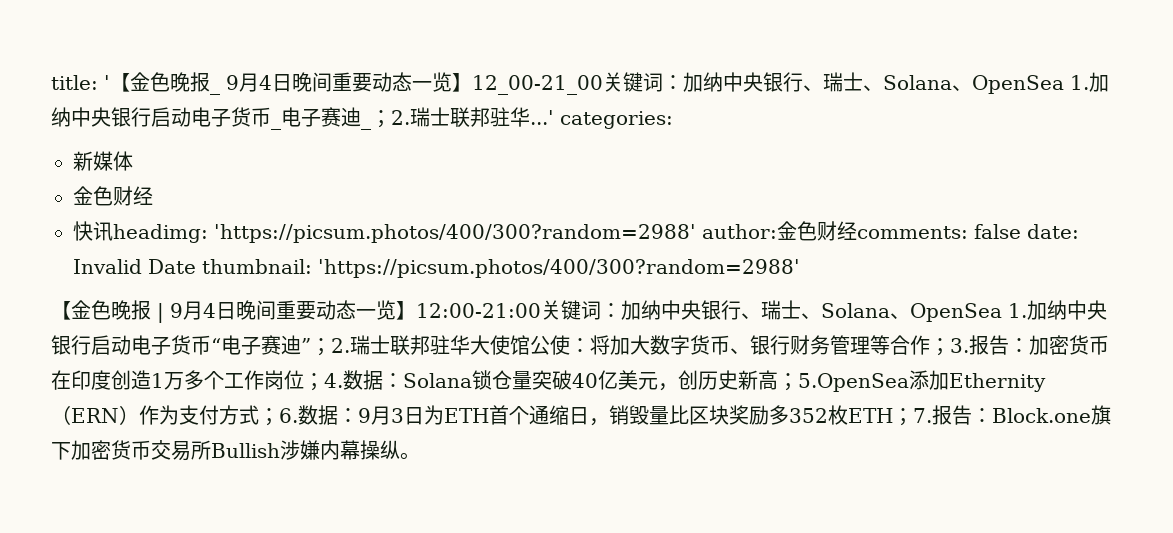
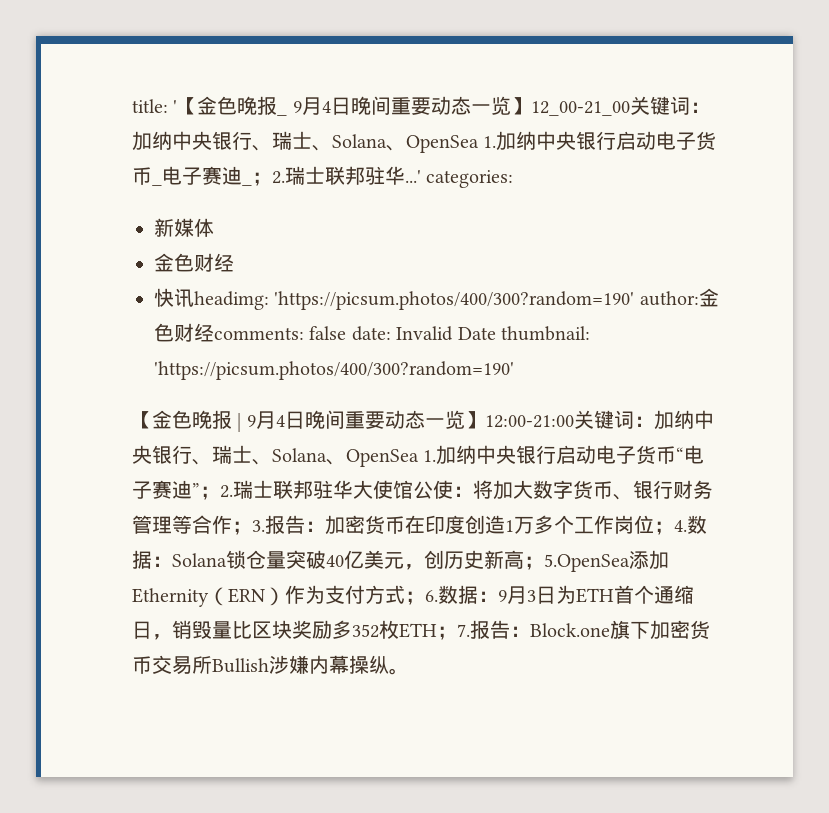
[214,224,696,243] 'https://picsum.photos/400/300?random=2988' -> [274,291,635,310] 'https://picsum.photos/400/300?random=190'
[318,259,800,278] 'https://picsum.photos/400/300?random=2988' -> [154,361,514,380] 'https://picsum.photos/400/300?random=190'

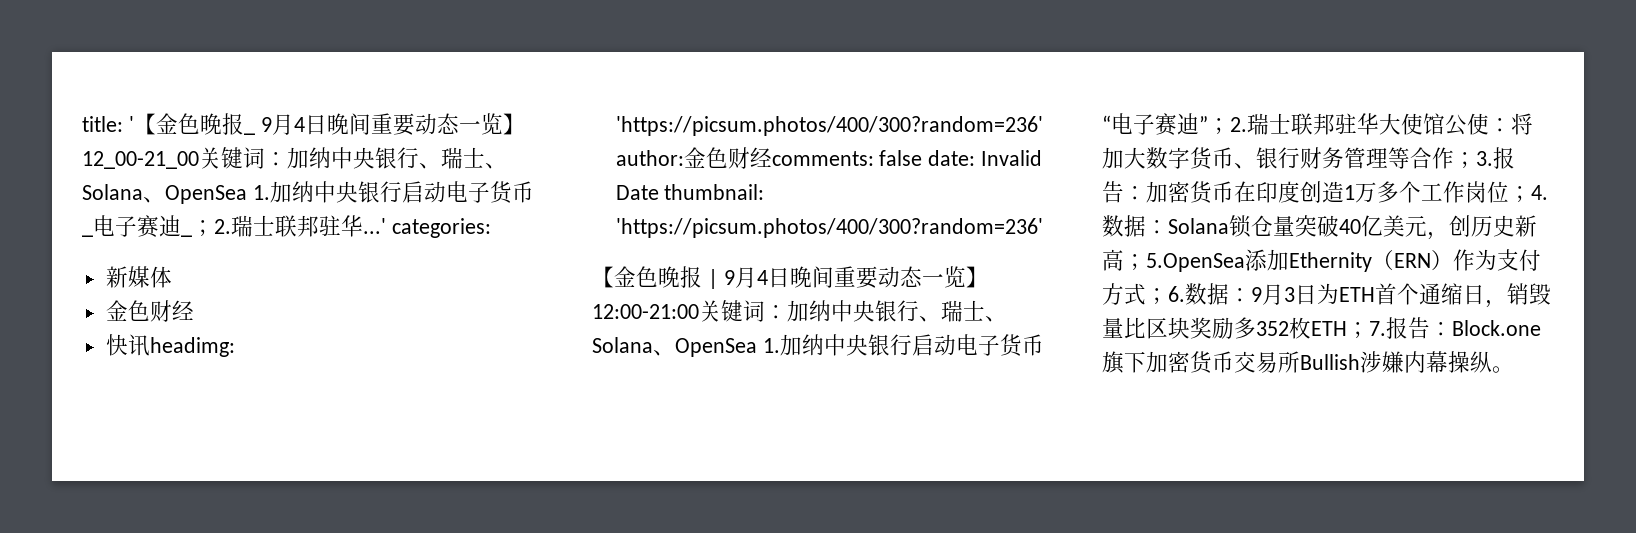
[274,291,635,310] 'https://picsum.photos/400/300?random=190' -> [615,116,1043,136] 'https://picsum.photos/400/300?random=236'
[154,361,514,380] 'https://picsum.photos/400/300?random=190' -> [615,218,1043,238] 'https://picsum.photos/400/300?random=236'

